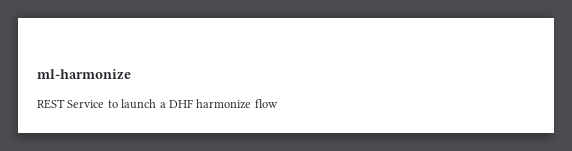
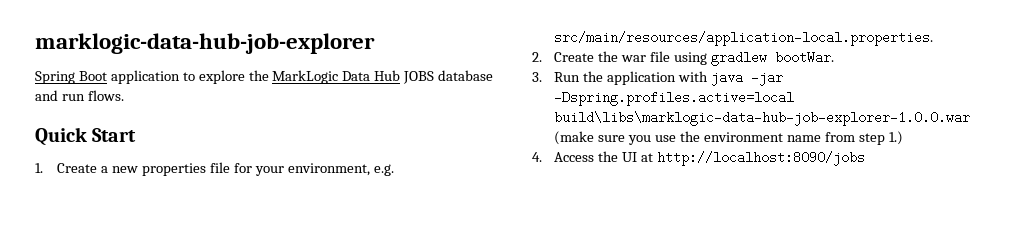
[37,69,131,80] [37,99,278,109] ml-harmonize // REST Service to launch a DHF harmonize flow -> [35,33,375,54] [35,70,494,84] [35,90,124,101] [35,127,137,146] [35,162,394,176] [554,31,934,46] [532,51,834,66] [532,71,784,86] [554,91,795,106] [554,111,971,126] [554,131,903,145] [532,151,866,166] marklogic-data-hub-job-explorer // Spring Boot application to explore the MarkLogic Data Hub JOBS database and run flows. // Quick Start // 1. Create a new properties file for your environment, e.g. src/main/resources/application-local.properties. // 2. Create the war file using gradlew bootWar. // 3. Run the application with java -jar -Dspring.profiles.active=local build\libs\marklogic-data-hub-job-explorer-1.0.0.war (make sure you use the environment name from step 1.) // 4. Access the UI at http://localhost:8090/jobs

